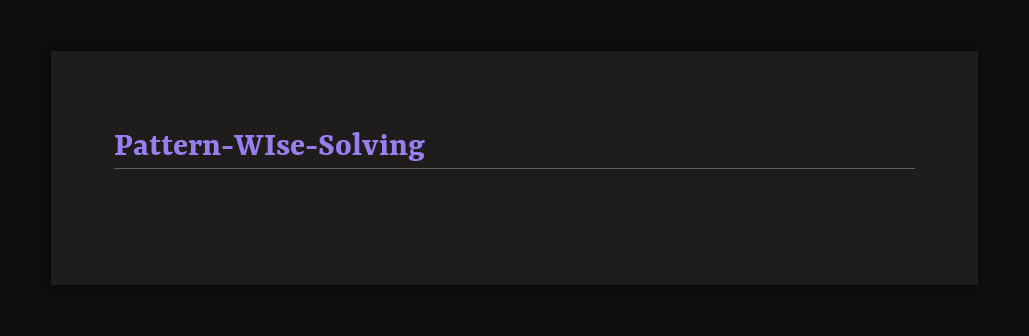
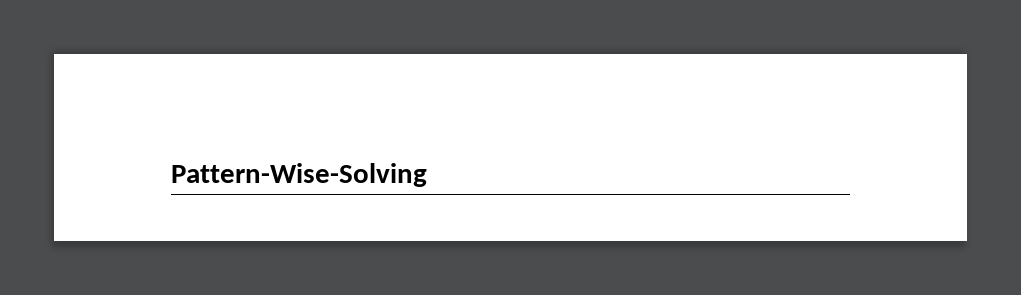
[114,132,425,161] Pattern-WIse-Solving -> [171,163,427,187] Pattern-Wise-Solving

